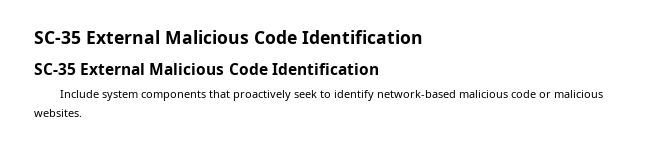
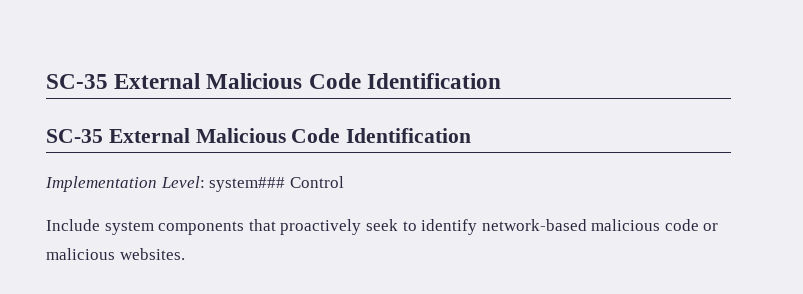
(379, 69) none -> [45,176,344,192] // Implementation Level: system### Control

